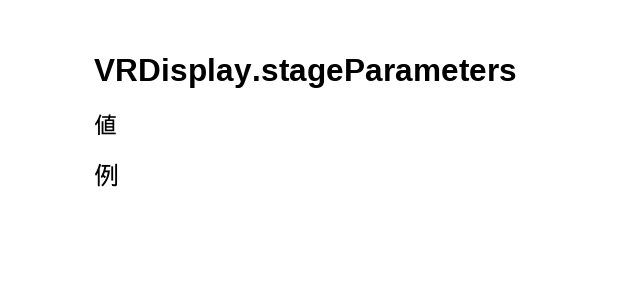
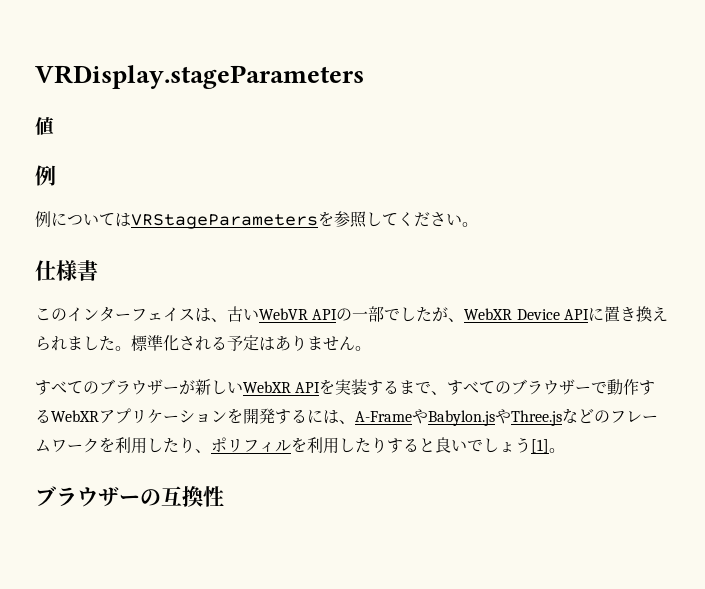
(119, 175) none -> [35,211,478,229] [35,260,98,281] [35,306,668,322] [35,335,371,351] [35,379,656,395] [35,408,658,426] [35,437,565,454] [35,486,224,507] // 例についてはVRStageParametersを参照してください。 // 仕様書 // このインターフェイスは、古いWebVR APIの一部でしたが、WebXR Device APIに置き換えられました。標準化される予定はありません。 // すべてのブラウザーが新しいWebXR APIを実装するまで、すべてのブラウザーで動作するWebXRアプリケーションを開発するには、A-FrameやBabylon.jsやThree.jsなどのフレームワークを利用したり、ポリフィルを利用したりすると良いでしょう[1]。 // ブラウザーの互換性

